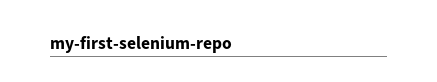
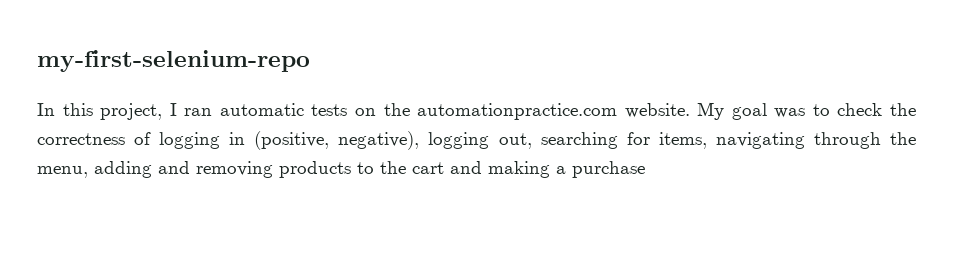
(232, 44) none -> [37,102,916,120] [37,131,917,150] [37,161,645,178] // In this project, I ran automatic tests on the automationpractice.com website. My goal was to check the correctness of logging in (positive, negative), logging out, searching for items, navigating through the menu, adding and removing products to the cart and making a purchase

